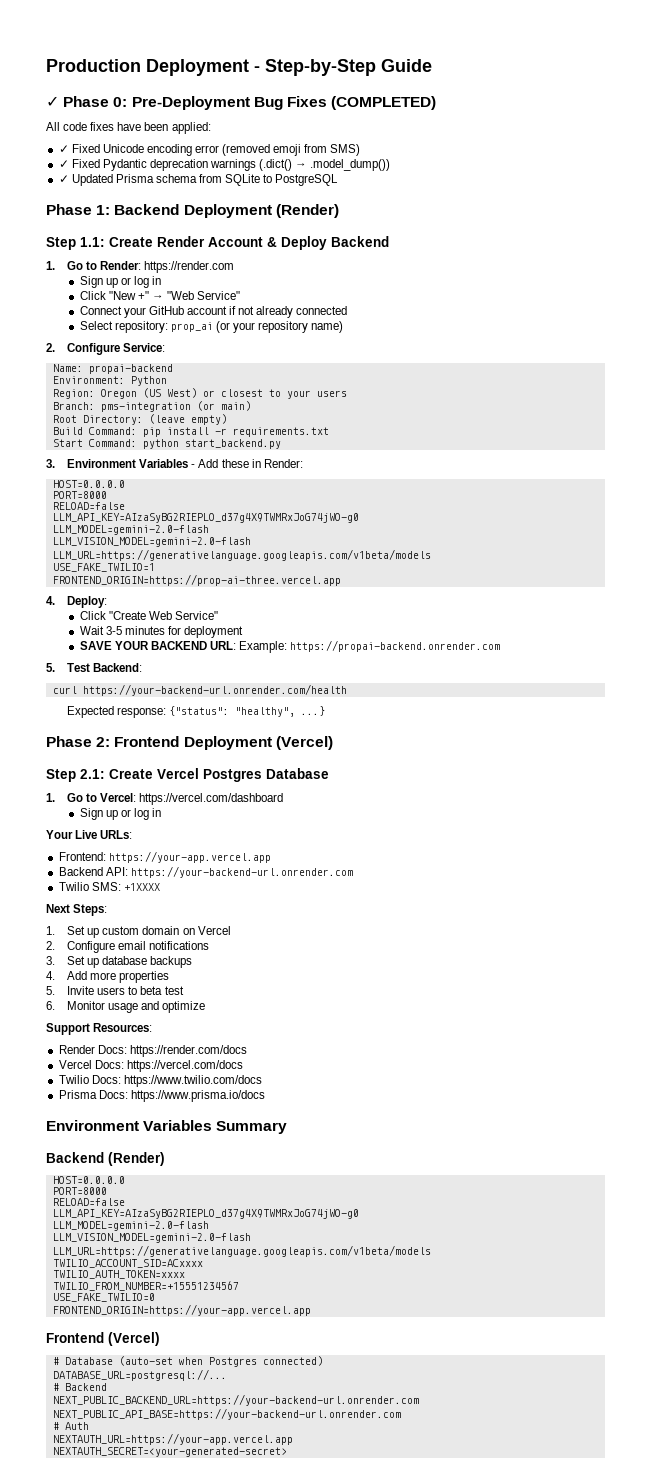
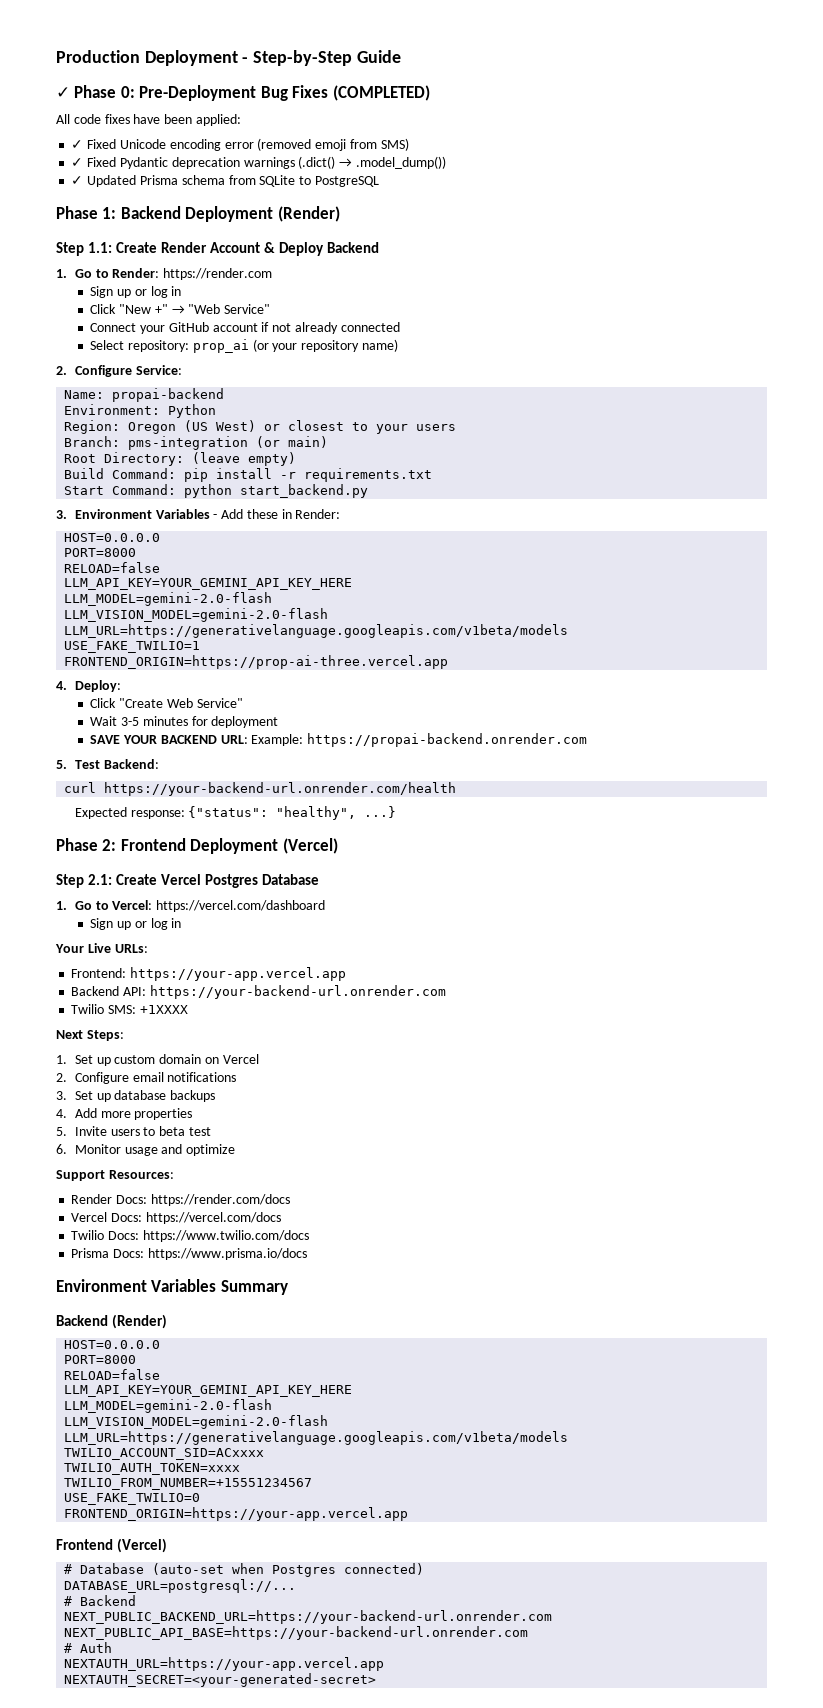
[52,513,359,523] LLM_API_KEY=AIzaSyBG2RIEPLO_d37g4X9TWMRxJoG74jWO-g0 -> [64,578,353,590] LLM_API_KEY=YOUR_GEMINI_API_KEY_HERE
[52,1209,359,1219] LLM_API_KEY=AIzaSyBG2RIEPLO_d37g4X9TWMRxJoG74jWO-g0 -> [64,1385,353,1397] LLM_API_KEY=YOUR_GEMINI_API_KEY_HERE

